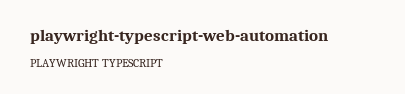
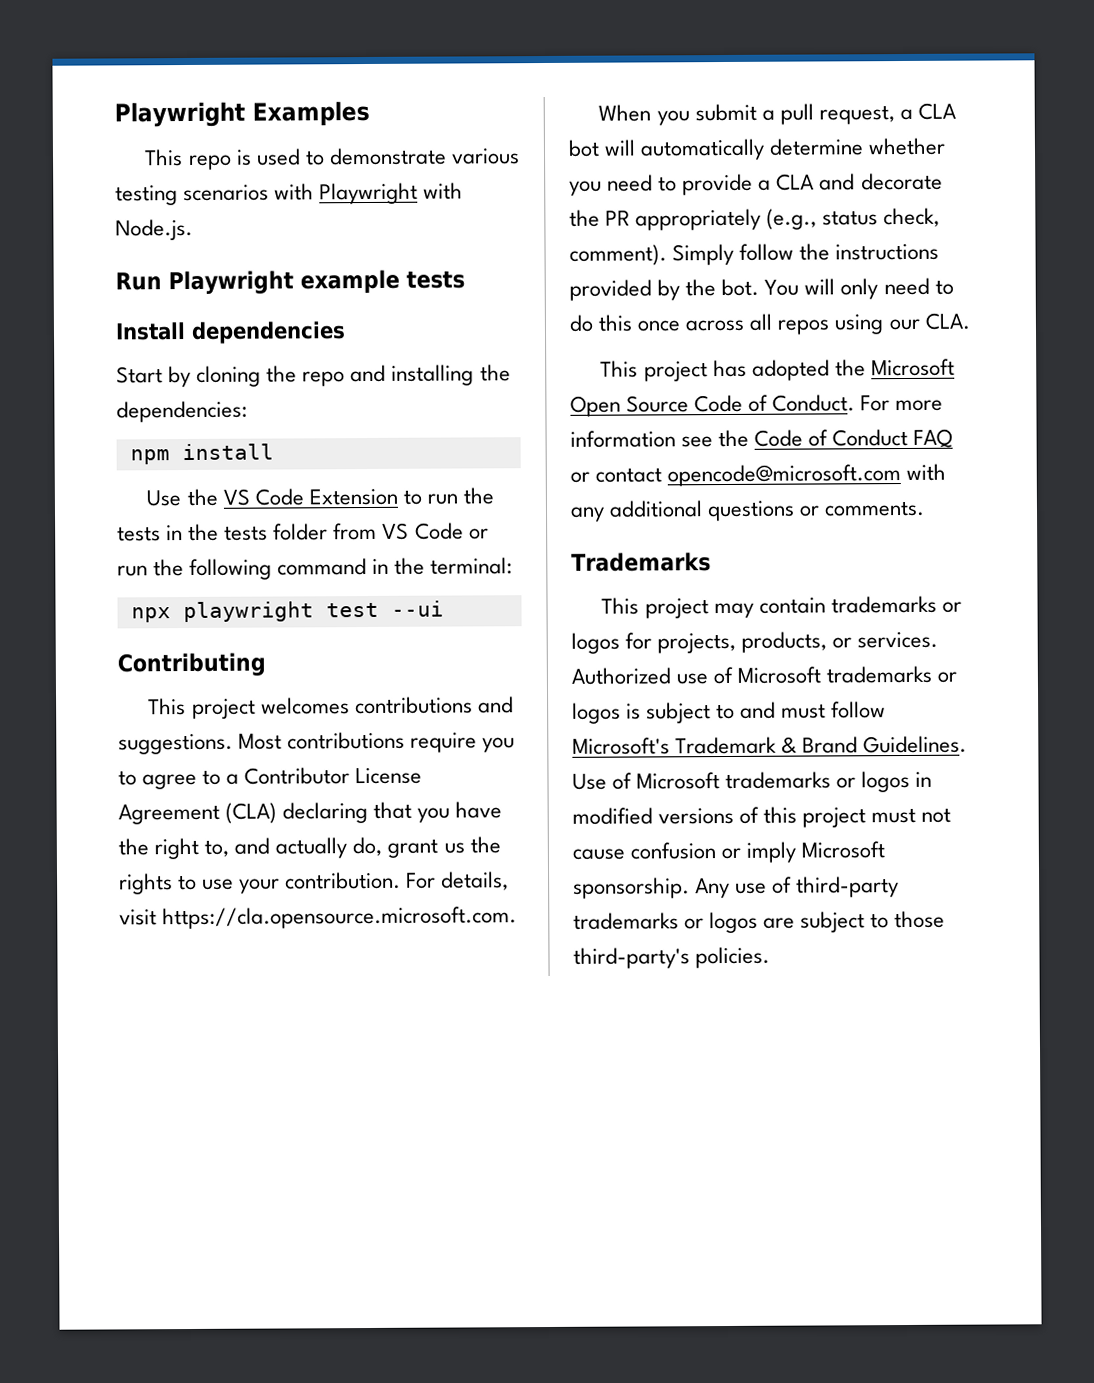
[30,29,328,44] [30,59,164,67] playwright-typescript-web-automation // PLAYWRIGHT TYPESCRIPT -> [114,100,370,128] [144,147,520,170] [115,182,464,206] [115,218,193,241] [115,269,465,295] [115,321,346,344] [116,364,511,388] [116,400,248,423] [129,443,274,465] [146,487,494,507] [117,522,489,542] [117,557,514,580] [130,600,444,623] [117,652,266,677] [148,696,514,719] [118,731,516,755] [118,767,423,790] [118,801,503,825] [118,836,501,860] [119,871,510,895] [119,906,518,930] [598,102,956,126] [568,137,947,161] [569,172,943,196] [569,207,941,231] [569,243,940,266] [569,277,954,301] [569,312,970,335] [600,358,955,382] [570,394,944,417] [570,428,954,448] [570,463,947,487] [570,500,926,522] [571,552,711,572] [601,595,962,619] [571,631,939,654] [571,665,958,685] [572,701,887,724] [572,735,968,755] [572,770,933,793] [572,806,952,828] [572,841,886,863] [573,876,900,899] [573,910,946,934] [573,946,771,969] Playwright Examples // This repo is used to demonstrate various testing scenarios with Playwright with Node.js. // Run Playwright example tests // Install dependencies // Start by cloning the repo and installing the dependencies: // npm install // Use the VS Code Extension to run the tests in the tests folder from VS Code or run the following command in the terminal: // npx playwright test --ui // Contributing // This project welcomes contributions and suggestions. Most contributions require you to agree to a Contributor License Agreement (CLA) declaring that you have the right to, and actually do, grant us the rights to use your contribution. For details, visit https://cla.opensource.microsoft.com. // When you submit a pull request, a CLA bot will automatically determine whether you need to provide a CLA and decorate the PR appropriately (e.g., status check, comment). Simply follow the instructions provided by the bot. You will only need to do this once across all repos using our CLA. // This project has adopted the Microsoft Open Source Code of Conduct. For more information see the Code of Conduct FAQ or contact opencode@microsoft.com with any additional questions or comments. // Trademarks // This project may contain trademarks or logos for projects, products, or services. Authorized use of Microsoft trademarks or logos is subject to and must follow Microsoft's Trademark & Brand Guidelines. Use of Microsoft trademarks or logos in modified versions of this project must not cause confusion or imply Microsoft sponsorship. Any use of third-party trademarks or logos are subject to those third-party's policies.

